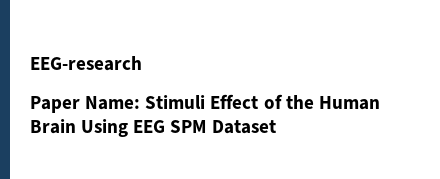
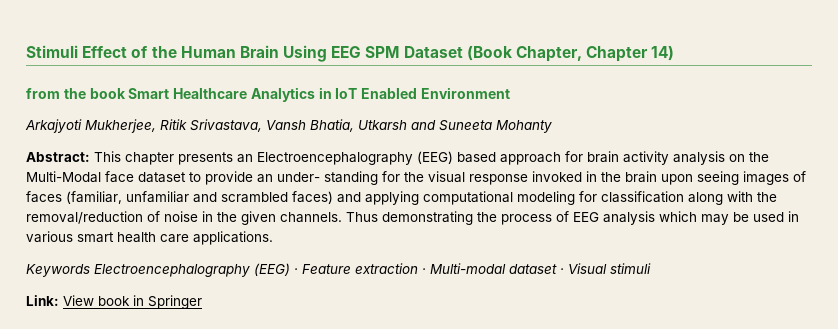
[30,56,142,71] [30,96,141,113] EEG-research // Paper Name: -> (26, 51) none
(276, 127) none -> [466,46,675,62] [26,87,511,102] [25,119,552,133] [26,151,769,165] [26,171,806,185] [26,191,777,205] [26,211,799,225] [26,231,273,245] [26,263,651,277] [26,295,202,309] (Book Chapter, Chapter 14) // from the book Smart Healthcare Analytics in IoT Enabled Environment // Arkajyoti Mukherjee, Ritik Srivastava, Vansh Bhatia, Utkarsh and Suneeta Mohanty // Abstract: This chapter presents an Electroencephalography (EEG) based approach for brain activity analysis on the Multi-Modal face dataset to provide an under- standing for the visual response invoked in the brain upon seeing images of faces (familiar, unfamiliar and scrambled faces) and applying computational modeling for classification along with the removal/reduction of noise in the given channels. Thus demonstrating the process of EEG analysis which may be used in various smart health care applications. // Keywords Electroencephalography (EEG) · Feature extraction · Multi-modal dataset · Visual stimuli // Link: View book in Springer

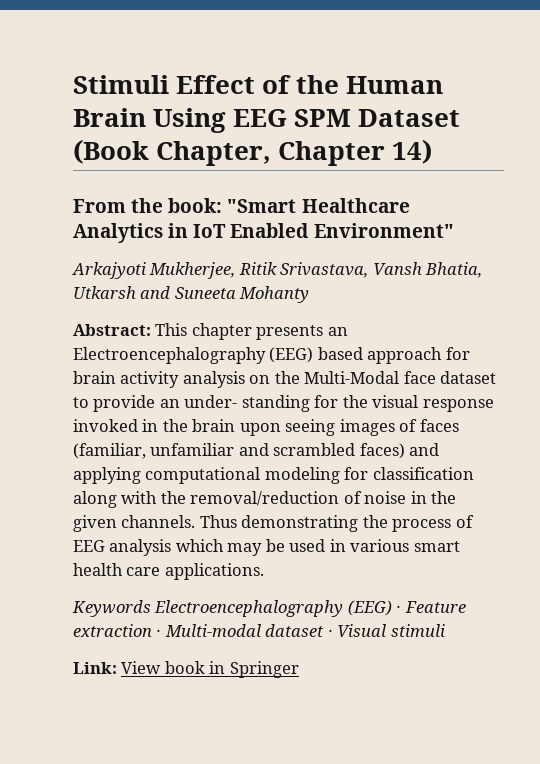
[26,88,170,99] from the book Smart -> [73,198,297,213] From the book: "Smart
[421,87,511,99] Environment -> [313,223,454,238] Environment"

